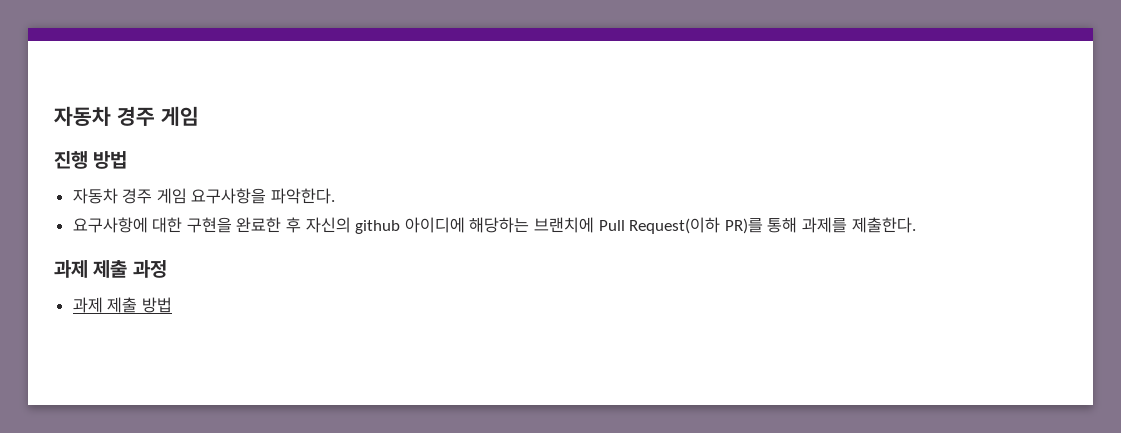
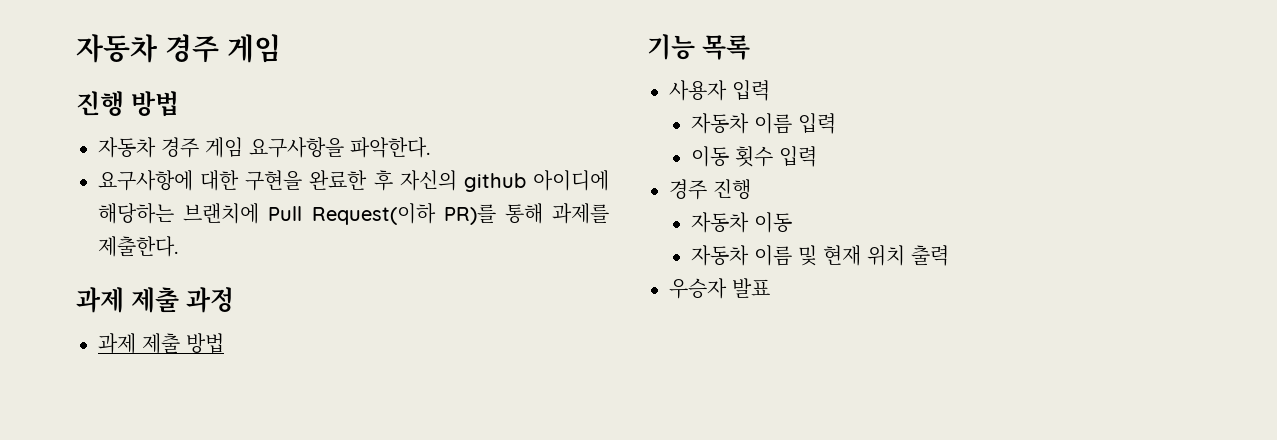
(172, 305) none -> [647,34,750,60] [669,80,770,101] [691,113,837,134] [691,146,818,167] [669,179,751,200] [691,212,793,233] [691,245,950,266] [669,278,770,299] // 기능 목록 // 사용자 입력 // 자동차 이름 입력 // 이동 횟수 입력 // 경주 진행 // 자동차 이동 // 자동차 이름 및 현재 위치 출력 // 우승자 발표

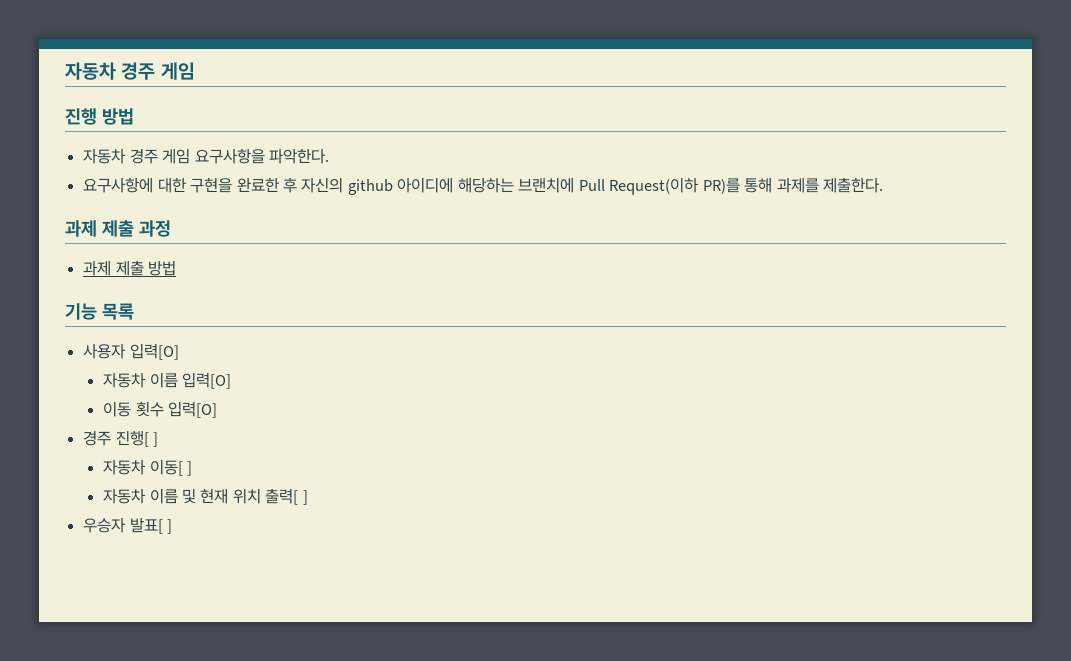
[732,80,770,101] [691,113,837,134] 입력 // 자동차 이름 입력 -> [129,343,179,360] [103,372,231,389] 입력[O] // 자동차 이름 입력[O]
[779,146,818,167] [669,179,751,200] [691,212,793,233] 입력 // 경주 진행 // 자동차 이동 -> [167,401,217,418] [83,430,159,447] [103,459,192,476] 입력[O] // 경주 진행[ ] // 자동차 이동[ ]
[911,245,950,266] 출력 -> [265,488,308,505] 출력[ ]
[732,278,770,298] 발표 -> [129,517,173,534] 발표[ ]

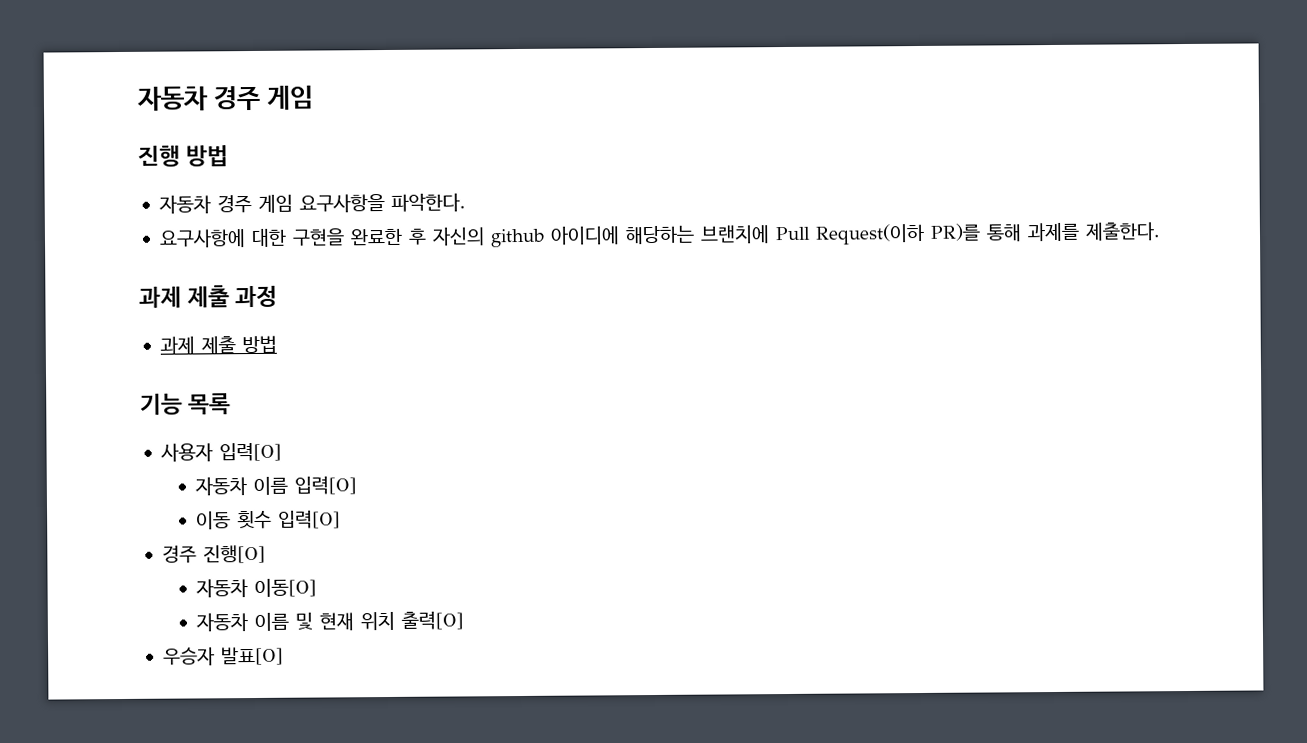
[115,430,159,447] [103,459,192,476] 진행[ ] // 자동차 이동[ ] -> [202,544,266,564] [196,578,318,598] 진행[O] // 자동차 이동[O]
[265,488,308,505] 출력[ ] -> [401,611,465,630] 출력[O]
[129,517,173,534] 발표[ ] -> [220,646,284,666] 발표[O]

